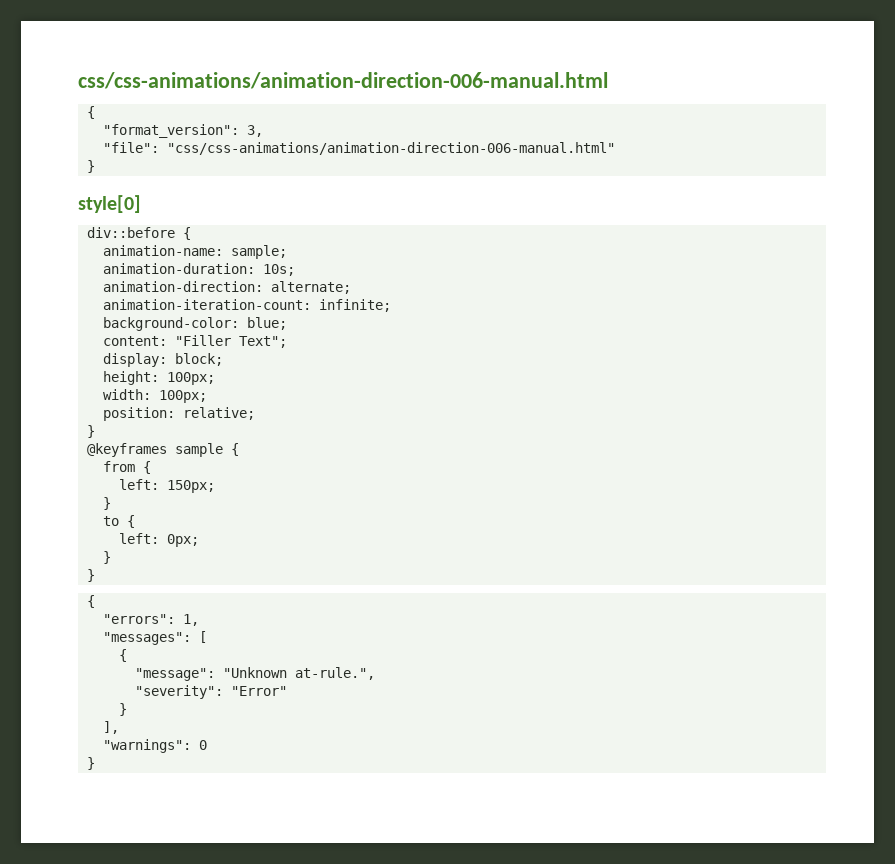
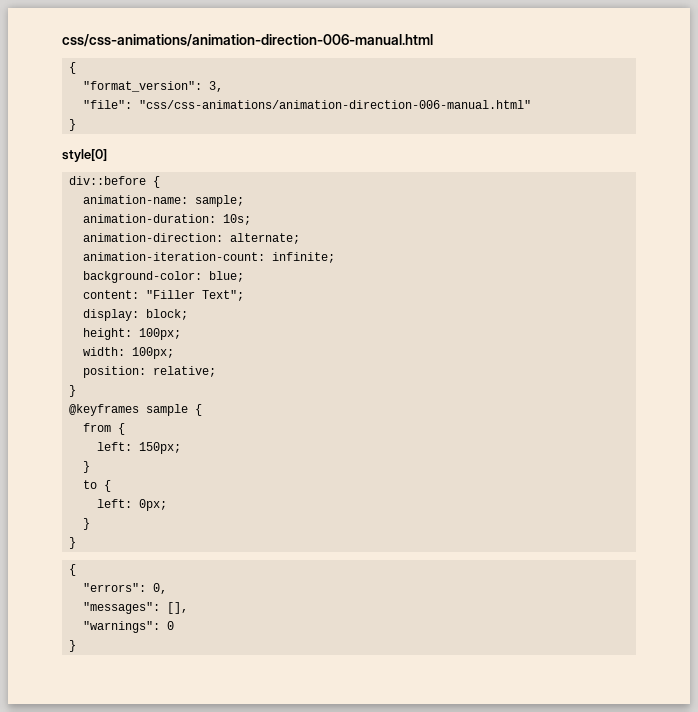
[183,614,200,626] 1, -> [152,583,167,594] 0,
[199,631,208,643] [119,649,128,662] [135,667,376,681] [135,685,288,699] [119,703,128,716] [103,721,120,734] [ // { // "message": "Unknown at-rule.", // "severity": "Error" // } // ], -> [166,602,188,614] [],

